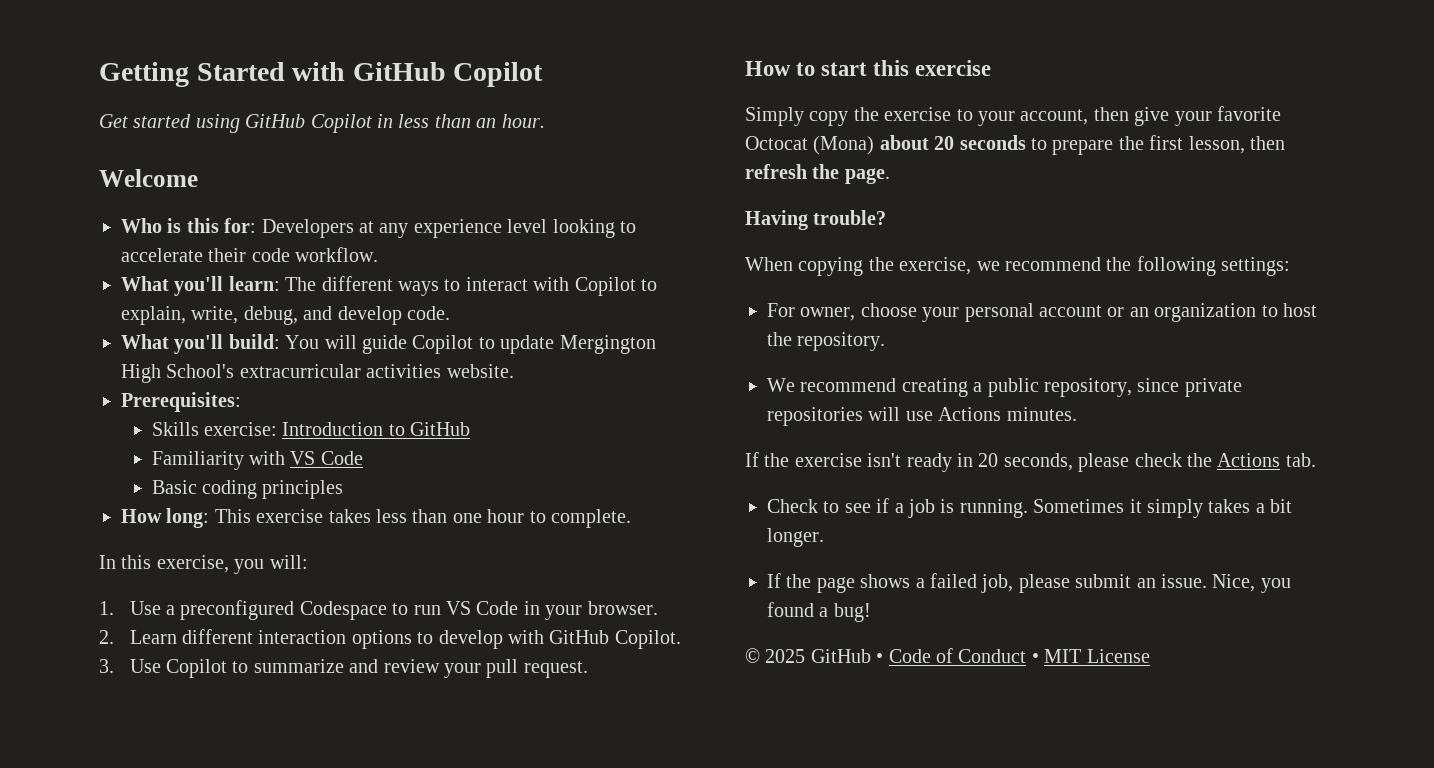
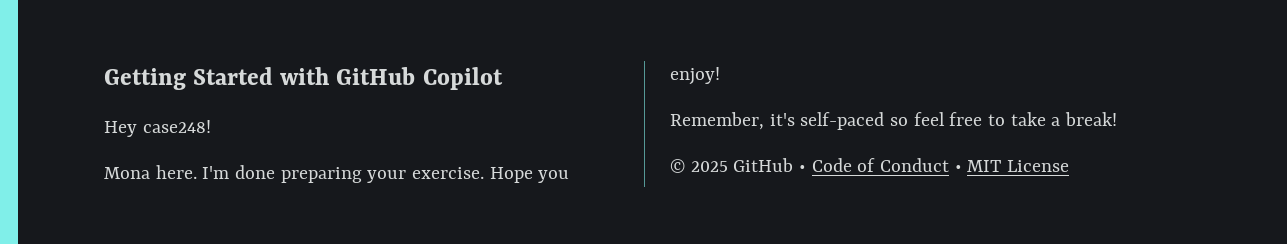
[99,114,545,133] [99,169,198,187] [121,218,636,238] [121,247,379,262] [121,276,657,296] [121,306,450,325] [121,334,656,354] [121,364,514,383] [121,392,241,412] [151,422,471,436] [151,451,363,470] [151,480,344,499] [121,508,631,528] [99,555,308,574] [99,600,658,620] [99,629,681,649] [99,659,588,678] [745,60,992,76] [745,106,1281,126] [745,135,1285,155] [745,164,890,184] [745,210,887,230] [745,256,1291,276] [767,303,1317,322] [767,332,886,351] [767,378,1242,397] [767,407,1077,426] [745,452,1316,472] [767,498,1293,518] [767,528,824,547] [767,573,1291,593] [767,602,871,622] Get started using GitHub Copilot in less than an hour. // Welcome // Who is this for: Developers at any experience level looking to accelerate their code workflow. // What you'll learn: The different ways to interact with Copilot to explain, write, debug, and develop code. // What you'll build: You will guide Copilot to update Mergington High School's extracurricular activities website. // Prerequisites: // Skills exercise: Introduction to GitHub // Familiarity with VS Code // Basic coding principles // How long: This exercise takes less than one hour to complete. // In this exercise, you will: // 1. Use a preconfigured Codespace to run VS Code in your browser. // 2. Learn different interaction options to develop with GitHub Copilot. // 3. Use Copilot to summarize and review your pull request. // How to start this exercise // Simply copy the exercise to your account, then give your favorite Octocat (Mona) about 20 seconds to prepare the first lesson, then refresh the page. // Having trouble? // When copying the exercise, we recommend the following settings: // For owner, choose your personal account or an organization to host the repository. // We recommend creating a public repository, since private repositories will use Actions minutes. // If the exercise isn't ready in 20 seconds, please check the Actions tab. // Check to see if a job is running. Sometimes it simply takes a bit longer. // If the page shows a failed job, please submit an issue. Nice, you found a bug! -> [104,120,211,137] [104,165,570,183] [670,67,720,85] [670,112,1118,130] Hey case248! // Mona here. I'm done preparing your exercise. Hope you enjoy! // Remember, it's self-paced so feel free to take a break!

